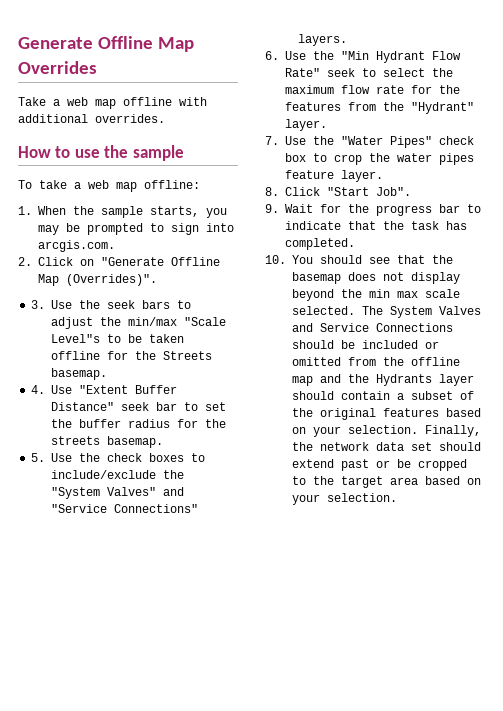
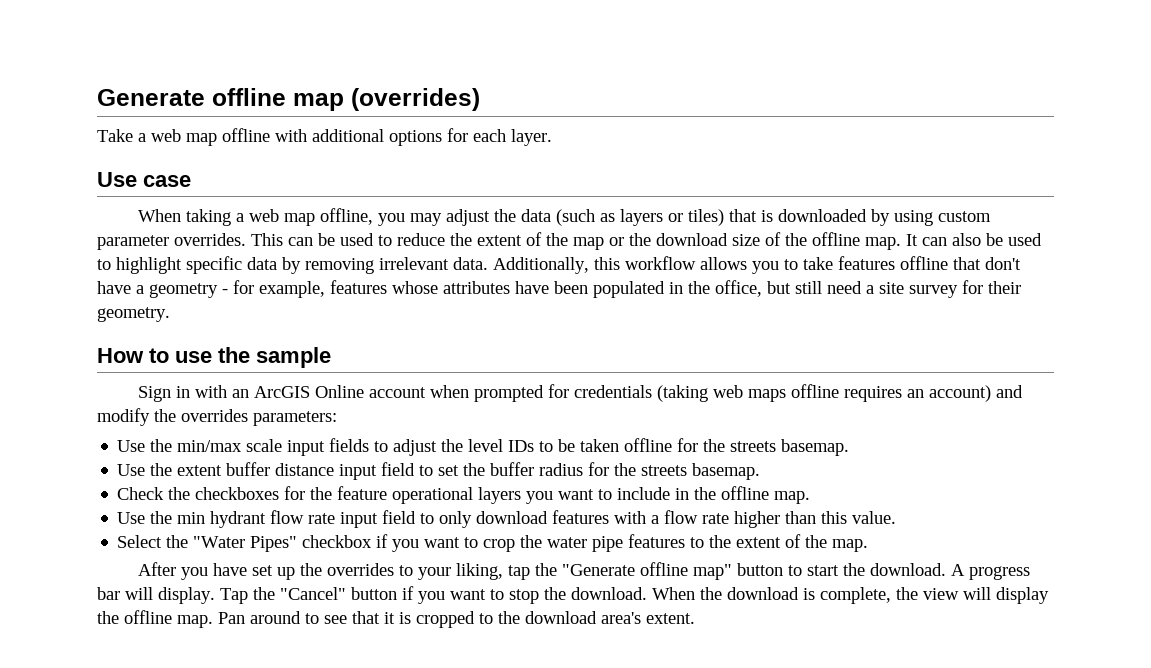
[98,36,195,52] [18,61,97,74] Offline Map Overrides -> [212,88,480,111] offline map (overrides)
[95,114,165,123] overrides. -> [389,128,552,146] [97,172,191,187] [138,208,992,226] [97,232,1042,250] [97,256,1021,274] [97,280,1021,298] [97,307,170,322] options for each layer. // Use case // When taking a web map offline, you may adjust the data (such as layers or tiles) that is downloaded by using custom parameter overrides. This can be used to reduce the extent of the map or the download size of the offline map. It can also be used to highlight specific data by removing irrelevant data. Additionally, this workflow allows you to take features offline that don't have a geometry - for example, features whose attributes have been populated in the office, but still need a site survey for their geometry.
[18,180,200,192] [18,206,227,218] [38,223,234,235] [38,240,115,252] [18,257,220,266] [38,274,157,286] [31,300,192,309] [51,317,227,329] [51,334,101,343] To take a web map offline: // 1. When the sample starts, you may be prompted to sign into arcgis.com. // 2. Click on "Generate Offline Map (Overrides)". // 3. Use the seek bars to adjust the min/max "Scale Level"s -> [138,384,1024,402] [97,408,337,426] [117,438,535,456] Sign in with an ArcGIS Online account when prompted for credentials (taking web maps offline requires an account) and modify the overrides parameters: // Use the min/max scale input fields to adjust the level IDs
[163,351,213,360] [51,368,108,380] [31,385,178,394] [51,402,178,411] Streets basemap. // 4. Use "Extent Buffer Distance" seek bar -> [730,439,850,456] [117,462,416,480] streets basemap. // Use the extent buffer distance input field
[31,453,206,462] [51,470,185,479] [51,487,185,499] [51,504,199,513] [298,34,348,46] [265,51,461,63] [285,68,453,77] [285,85,460,94] [285,102,474,114] [285,119,327,131] [265,136,474,148] [285,153,474,165] [285,170,383,182] [265,187,411,196] [265,204,481,216] [285,221,467,230] [285,238,355,250] [265,255,453,264] [292,272,460,284] [292,289,460,301] [292,306,481,318] [292,323,453,332] [292,340,439,349] [292,357,460,366] [292,374,474,386] [292,391,474,400] [292,408,481,420] [292,425,481,437] [292,442,481,451] [292,459,467,471] [292,476,481,488] [292,493,397,505] 5. Use the check boxes to include/exclude the "System Valves" and "Service Connections" layers. // 6. Use the "Min Hydrant Flow Rate" seek to select the maximum flow rate for the features from the "Hydrant" layer. // 7. Use the "Water Pipes" check box to crop the water pipes feature layer. // 8. Click "Start Job". // 9. Wait for the progress bar to indicate that the task has completed. // 10. You should see that the basemap does not display beyond the min max scale selected. The System Valves and Service Connections should be included or omitted from the offline map and the Hydrants layer should contain a subset of the original features based on your selection. Finally, the network data set should extend past or be cropped to the target area based on your selection. -> [117,486,811,504] [117,510,897,528] [117,534,869,552] [138,562,1031,580] [97,586,1049,604] [97,610,695,628] Check the checkboxes for the feature operational layers you want to include in the offline map. // Use the min hydrant flow rate input field to only download features with a flow rate higher than this value. // Select the "Water Pipes" checkbox if you want to crop the water pipe features to the extent of the map. // After you have set up the overrides to your liking, tap the "Generate offline map" button to start the download. A progress bar will display. Tap the "Cancel" button if you want to stop the download. When the download is complete, the view will display the offline map. Pan around to see that it is cropped to the download area's extent.

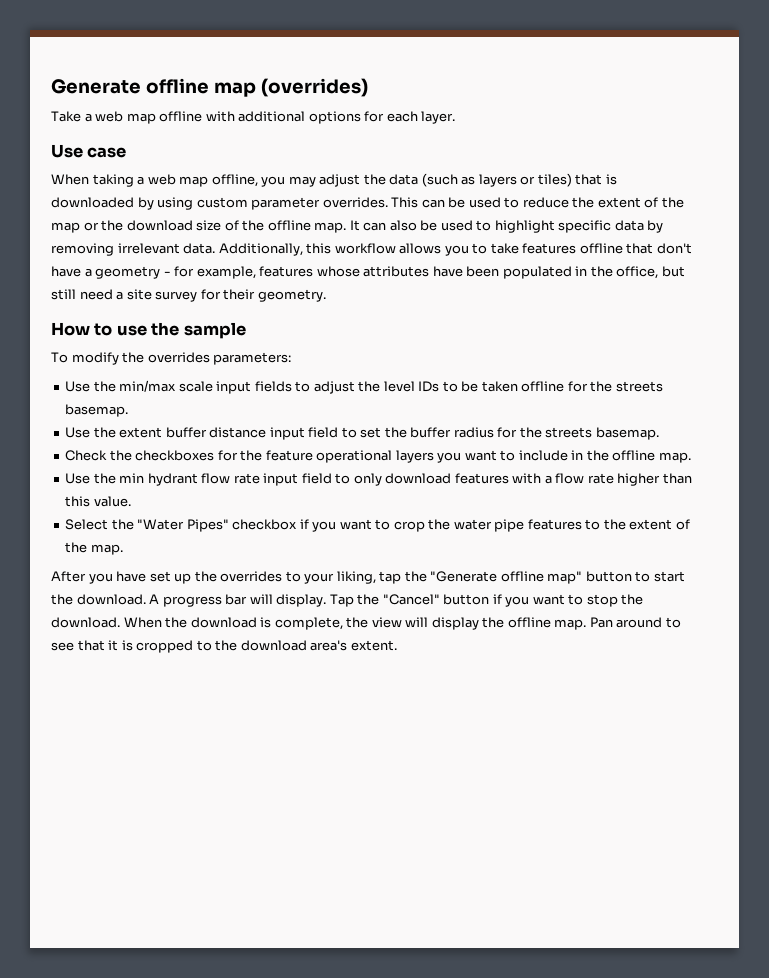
[138,384,1024,402] Sign in with an ArcGIS Online account when prompted for credentials (taking web maps offline requires an account) and -> [51,352,68,363] To

